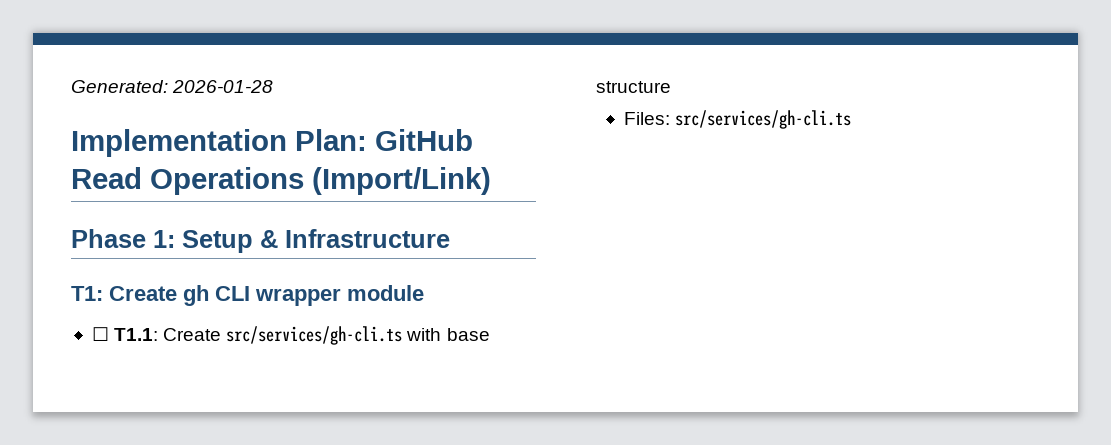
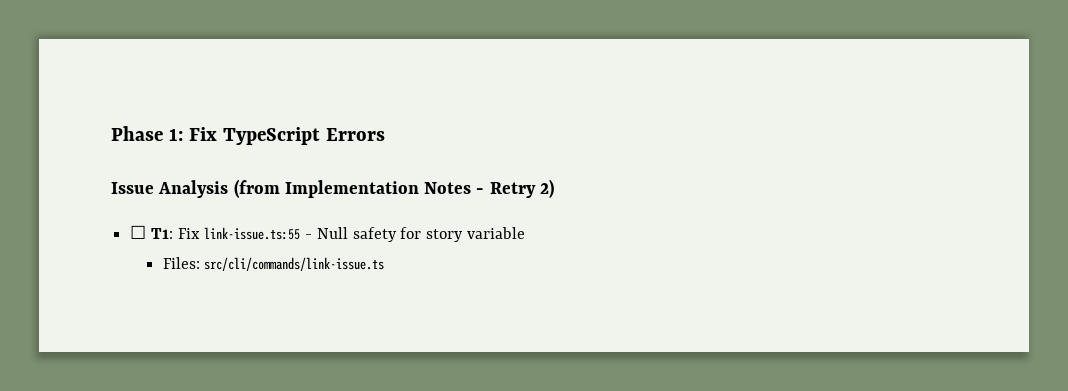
[71,80,274,93] [71,129,473,157] [71,167,491,195] [71,229,450,253] [71,285,424,306] [91,326,490,345] [595,81,671,93] Generated: 2026-01-28 // Implementation Plan: GitHub Read Operations (Import/Link) // Phase 1: Setup & Infrastructure // T1: Create gh CLI wrapper module // ☐ T1.1: Create src/services/gh-cli.ts with base structure -> [111,126,385,145] [111,179,554,198] [130,225,525,242] Phase 1: Fix TypeScript Errors // Issue Analysis (from Implementation Notes - Retry 2) // ☐ T1: Fix link-issue.ts:55 - Null safety for story variable
[675,110,852,129] src/services/gh-cli.ts -> [204,257,385,271] src/cli/commands/link-issue.ts

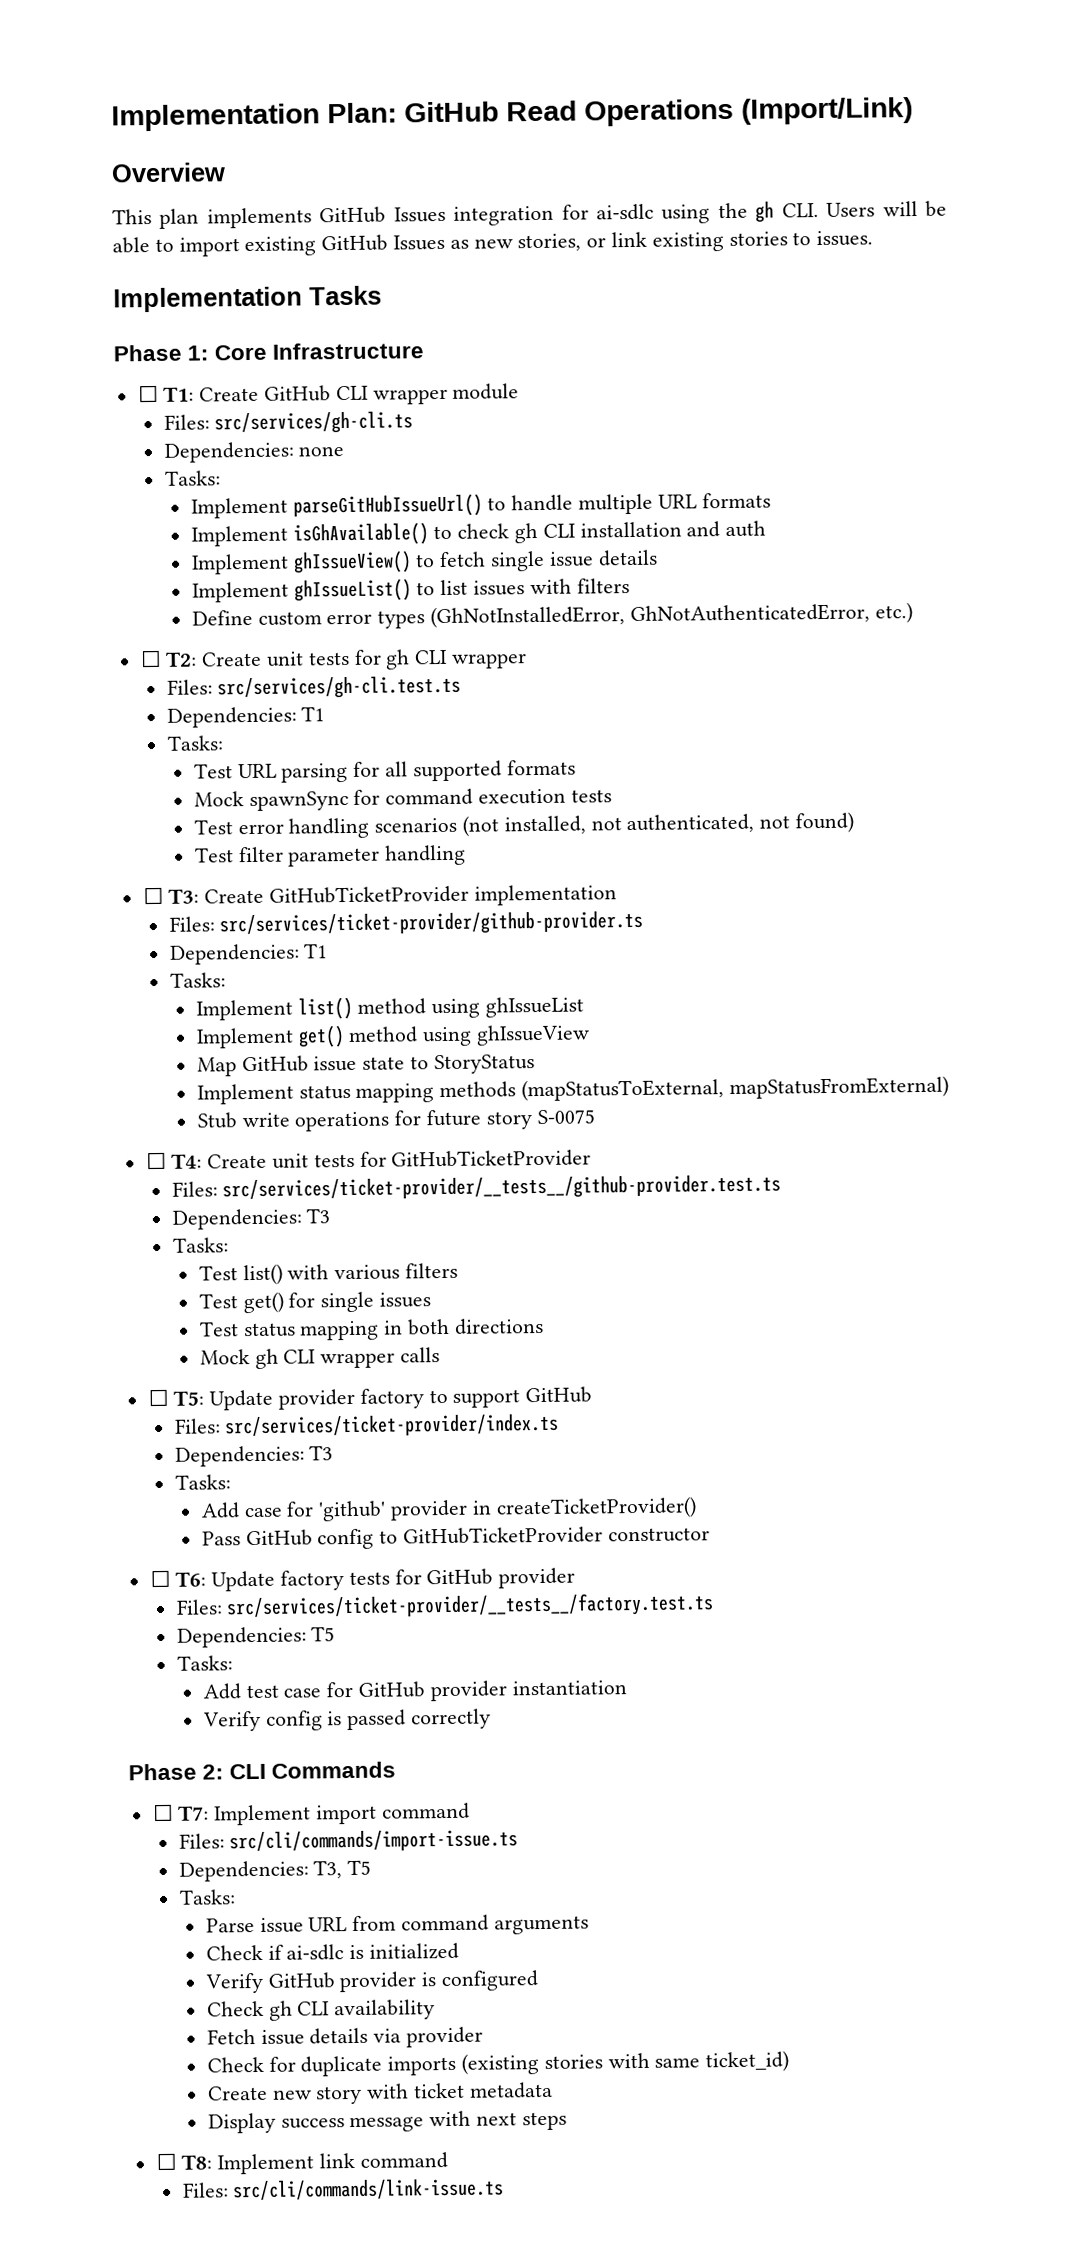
[111,126,385,145] [111,179,554,198] [130,225,525,242] Phase 1: Fix TypeScript Errors // Issue Analysis (from Implementation Notes - Retry 2) // ☐ T1: Fix link-issue.ts:55 - Null safety for story variable -> [111,97,913,132] [111,162,226,183] [112,200,948,229] [112,230,874,257] [113,285,382,313] [113,342,425,362] [137,383,520,405] [163,411,414,435] [163,441,345,463] [164,470,221,486] [190,492,771,519] [190,520,767,547] [190,549,658,575] [191,578,630,603] [191,602,913,629] [139,649,528,670] [166,675,462,700] [166,706,326,728] [166,735,224,751] [193,759,576,783] [193,788,612,812] [193,811,854,839] [194,844,467,867] [142,884,617,906] [168,910,644,937] [169,943,329,965] [169,972,226,988] [195,996,584,1021] [195,1024,590,1049] [196,1054,535,1077] [196,1075,949,1105] [196,1109,595,1132] [145,1149,592,1170] [171,1174,782,1202] [171,1208,331,1230] [172,1237,229,1253] [198,1262,458,1286] [198,1291,431,1314] [198,1317,544,1341] [199,1347,440,1369] [147,1386,593,1411] [174,1413,560,1438] [174,1445,334,1467] [174,1474,231,1490] [200,1496,697,1522] [201,1526,710,1550] [149,1567,576,1592] [175,1592,715,1620] [176,1626,336,1648] [176,1655,233,1671] [202,1680,627,1702] [202,1708,491,1732] [128,1761,397,1781] [152,1802,470,1826] [178,1829,519,1853] [178,1859,372,1882] [178,1889,236,1905] [205,1914,589,1935] [205,1942,459,1961] [204,1970,539,1994] [206,1999,436,2021] [206,2026,483,2048] [206,2050,790,2077] [206,2081,553,2105] [207,2110,567,2134] [155,2152,448,2175] Implementation Plan: GitHub Read Operations (Import/Link) // Overview // This plan implements GitHub Issues integration for ai-sdlc using the gh CLI. Users will be able to import existing GitHub Issues as new stories, or link existing stories to issues. // Implementation Tasks // Phase 1: Core Infrastructure // ☐ T1: Create GitHub CLI wrapper module // Files: src/services/gh-cli.ts // Dependencies: none // Tasks: // Implement parseGitHubIssueUrl() to handle multiple URL formats // Implement isGhAvailable() to check gh CLI installation and auth // Implement ghIssueView() to fetch single issue details // Implement ghIssueList() to list issues with filters // Define custom error types (GhNotInstalledError, GhNotAuthenticatedError, etc.) // ☐ T2: Create unit tests for gh CLI wrapper // Files: src/services/gh-cli.test.ts // Dependencies: T1 // Tasks: // Test URL parsing for all supported formats // Mock spawnSync for command execution tests // Test error handling scenarios (not installed, not authenticated, not found) // Test filter parameter handling // ☐ T3: Create GitHubTicketProvider implementation // Files: src/services/ticket-provider/github-provider.ts // Dependencies: T1 // Tasks: // Implement list() method using ghIssueList // Implement get() method using ghIssueView // Map GitHub issue state to StoryStatus // Implement status mapping methods (mapStatusToExternal, mapStatusFromExternal) // Stub write operations for future story S-0075 // ☐ T4: Create unit tests for GitHubTicketProvider // Files: src/services/ticket-provider/__tests__/github-provider.test.ts // Dependencies: T3 // Tasks: // Test list() with various filters // Test get() for single issues // Test status mapping in both directions // Mock gh CLI wrapper calls // ☐ T5: Update provider factory to support GitHub // Files: src/services/ticket-provider/index.ts // Dependencies: T3 // Tasks: // Add case for 'github' provider in createTicketProvider() // Pass GitHub config to GitHubTicketProvider constructor // ☐ T6: Update factory tests for GitHub provider // Files: src/services/ticket-provider/__tests__/factory.test.ts // Dependencies: T5 // Tasks: // Add test case for GitHub provider instantiation // Verify config is passed correctly // Phase 2: CLI Commands // ☐ T7: Implement import command // Files: src/cli/commands/import-issue.ts // Dependencies: T3, T5 // Tasks: // Parse issue URL from command arguments // Check if ai-sdlc is initialized // Verify GitHub provider is configured // Check gh CLI availability // Fetch issue details via provider // Check for duplicate imports (existing stories with same ticket_id) // Create new story with ticket metadata // Display success message with next steps // ☐ T8: Implement link command

